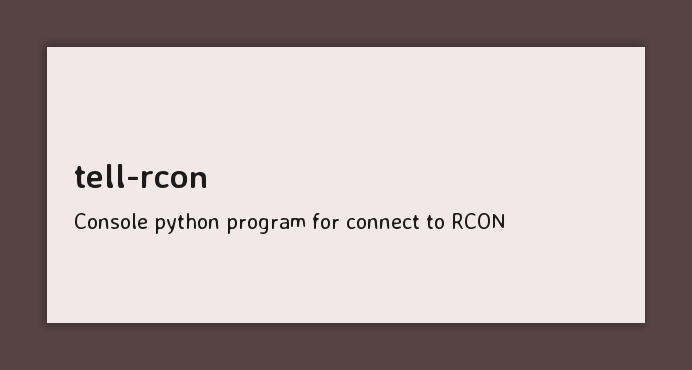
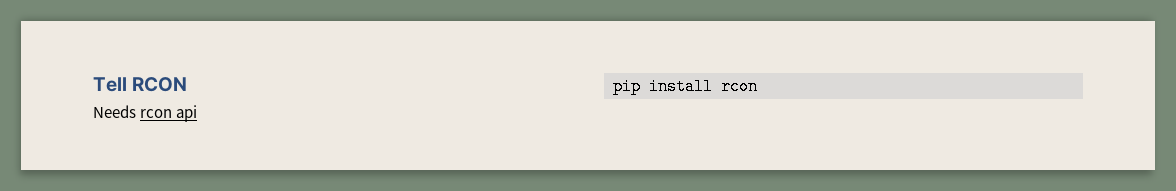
[74,164,208,188] [74,213,506,234] tell-rcon // Console python program for connect to RCON -> [93,77,188,92] [93,105,198,122] [613,78,758,95] Tell RCON // Needs rcon api // pip install rcon

